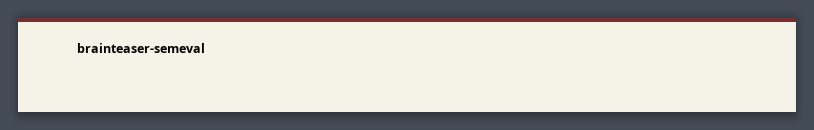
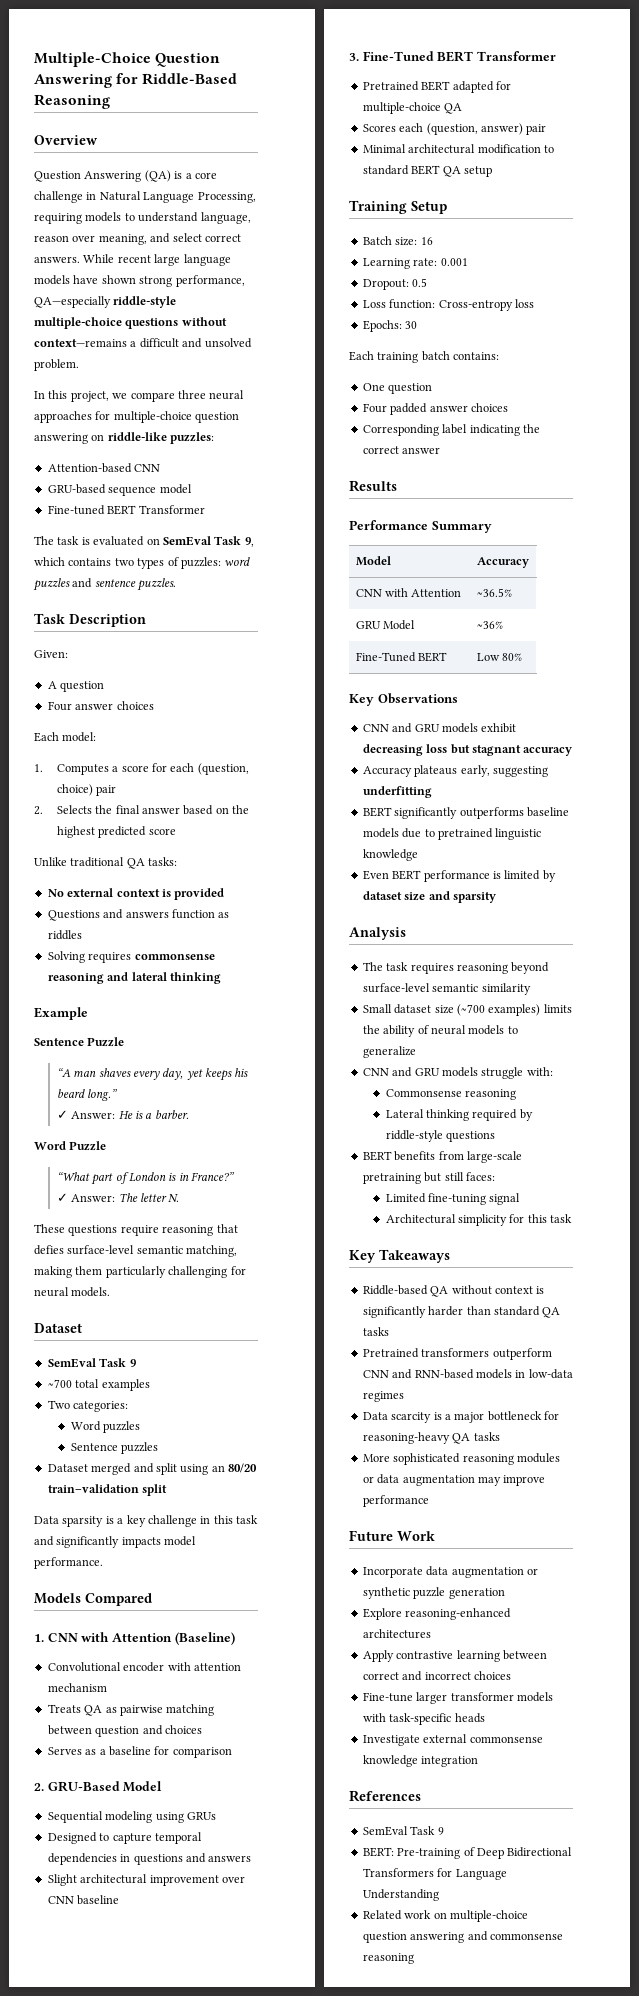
[77,43,205,53] brainteaser-semeval -> [34,52,221,67] [34,73,238,88] [34,94,110,109] [34,135,98,145] [34,170,217,182] [34,191,256,203] [34,212,251,224] [34,233,241,245] [34,254,231,266] [34,275,245,287] [34,296,177,308] [34,317,227,329] [34,338,252,348] [34,359,79,371] [34,390,245,402] [34,411,240,423] [34,432,215,444] [47,463,161,473] [47,484,192,496] [47,505,205,515] [34,536,254,547] [34,557,251,569] [33,578,177,591] [34,613,146,627] [34,650,68,658] [47,681,105,692] [47,701,154,711] [34,732,97,742] [34,763,249,775] [56,784,117,796] [34,805,250,815] [56,826,176,838] [34,857,178,869] [47,888,225,900] [47,909,230,921] [47,930,82,940] [47,951,215,963] [47,972,221,984] [34,1007,88,1020] [34,1037,125,1047] [56,1068,249,1081] [56,1089,118,1101] [56,1110,189,1119] [34,1141,107,1151] [56,1172,235,1185] [56,1193,180,1202] [34,1224,238,1236] [34,1245,238,1257] [34,1266,246,1278] [34,1287,111,1297] [34,1323,82,1333] [47,1358,136,1368] [47,1379,150,1391] [47,1400,129,1412] [70,1421,140,1433] [70,1442,158,1454] [47,1463,257,1475] [47,1484,168,1496] [34,1515,258,1527] [34,1536,197,1548] [34,1557,103,1569] [34,1593,152,1606] [34,1632,235,1645] [47,1662,241,1672] [47,1683,107,1692] [47,1704,215,1716] [47,1725,202,1737] [47,1746,232,1758] [34,1781,163,1792] [47,1811,216,1823] [47,1832,202,1844] [47,1853,252,1865] [47,1874,245,1886] [47,1895,120,1905] [349,51,556,62] [362,81,511,93] [362,102,463,114] [362,123,547,135] [362,144,554,154] [362,165,492,177] [349,200,447,214] [362,236,433,246] [362,258,468,269] [362,278,428,290] [362,299,534,311] [362,320,418,332] [349,351,500,363] [362,383,433,394] [362,403,508,415] [362,424,540,436] [362,446,441,454] [349,480,397,492] [349,520,492,533] [355,556,391,566] [476,557,529,568] [355,588,462,597] [476,588,512,597] [355,620,415,630] [476,621,503,629] [355,652,447,662] [476,653,522,661] [349,693,458,706] [362,723,517,733] [362,744,573,756] [362,765,548,777] [362,786,432,798] [362,807,569,819] [362,828,542,840] [362,849,418,861] [362,870,556,882] [362,891,496,903] [349,927,406,940] [362,962,550,974] [362,983,531,995] [362,1004,572,1016] [362,1025,518,1037] [362,1046,416,1058] [362,1067,553,1079] [385,1089,516,1100] [385,1109,533,1121] [385,1130,495,1142] [362,1151,522,1163] [362,1172,495,1184] [385,1193,521,1205] [385,1214,573,1226] [349,1249,450,1263] [362,1285,545,1297] [362,1306,561,1318] [362,1327,389,1336] [362,1348,552,1360] [362,1369,573,1379] [362,1391,404,1402] [362,1411,559,1423] [362,1432,500,1444] [362,1453,560,1465] [362,1474,546,1486] [362,1495,429,1507] [349,1530,435,1541] [362,1566,538,1578] [362,1587,505,1599] [362,1608,512,1620] [362,1629,431,1639] [362,1650,547,1662] [362,1671,511,1681] [362,1692,553,1704] [362,1713,485,1725] [362,1734,543,1746] [362,1755,479,1767] [349,1790,421,1802] [362,1826,444,1836] [362,1847,573,1859] [362,1868,507,1880] [362,1889,439,1901] [362,1910,528,1922] [362,1931,563,1943] [362,1953,414,1964] Multiple-Choice Question Answering for Riddle-Based Reasoning // Overview // Question Answering (QA) is a core challenge in Natural Language Processing, requiring models to understand language, reason over meaning, and select correct answers. While recent large language models have shown strong performance, QA—especially riddle-style multiple-choice questions without context—remains a difficult and unsolved problem. // In this project, we compare three neural approaches for multiple-choice question answering on riddle-like puzzles: // Attention-based CNN // GRU-based sequence model // Fine-tuned BERT Transformer // The task is evaluated on SemEval Task 9, which contains two types of puzzles: word puzzles and sentence puzzles. // Task Description // Given: // A question // Four answer choices // Each model: // 1. Computes a score for each (question, choice) pair // 2. Selects the final answer based on the highest predicted score // Unlike traditional QA tasks: // No external context is provided // Questions and answers function as riddles // Solving requires commonsense reasoning and lateral thinking // Example // Sentence Puzzle // “A man shaves every day, yet keeps his beard long.” // ✓ Answer: He is a barber. // Word Puzzle // “What part of London is in France?” // ✓ Answer: The letter N. // These questions require reasoning that defies surface-level semantic matching, making them particularly challenging for neural models. // Dataset // SemEval Task 9 // ~700 total examples // Two categories: // Word puzzles // Sentence puzzles // Dataset merged and split using an 80/20 train–validation split // Data sparsity is a key challenge in this task and significantly impacts model performance. // Models Compared // 1. CNN with Attention (Baseline) // Convolutional encoder with attention mechanism // Treats QA as pairwise matching between question and choices // Serves as a baseline for comparison // 2. GRU-Based Model // Sequential modeling using GRUs // Designed to capture temporal dependencies in questions and answers // Slight architectural improvement over CNN baseline // 3. Fine-Tuned BERT Transformer // Pretrained BERT adapted for multiple-choice QA // Scores each (question, answer) pair // Minimal architectural modification to standard BERT QA setup // Training Setup // Batch size: 16 // Learning rate: 0.001 // Dropout: 0.5 // Loss function: Cross-entropy loss // Epochs: 30 // Each training batch contains: // One question // Four padded answer choices // Corresponding label indicating the correct answer // Results // Performance Summary // Model | Accuracy // CNN with Attention | ~36.5% // GRU Model | ~36% // Fine-Tuned BERT | Low 80% // Key Observations // CNN and GRU models exhibit decreasing loss but stagnant accuracy // Accuracy plateaus early, suggesting underfitting // BERT significantly outperforms baseline models due to pretrained linguistic knowledge // Even BERT performance is limited by dataset size and sparsity // Analysis // The task requires reasoning beyond surface-level semantic similarity // Small dataset size (~700 examples) limits the ability of neural models to generalize // CNN and GRU models struggle with: // Commonsense reasoning // Lateral thinking required by riddle-style questions // BERT benefits from large-scale pretraining but still faces: // Limited fine-tuning signal // Architectural simplicity for this task // Key Takeaways // Riddle-based QA without context is significantly harder than standard QA tasks // Pretrained transformers outperform CNN and RNN-based models in low-data regimes // Data scarcity is a major bottleneck for reasoning-heavy QA tasks // More sophisticated reasoning modules or data augmentation may improve performance // Future Work // Incorporate data augmentation or synthetic puzzle generation // Explore reasoning-enhanced architectures // Apply contrastive learning between correct and incorrect choices // Fine-tune larger transformer models with task-specific heads // Investigate external commonsense knowledge integration // References // SemEval Task 9 // BERT: Pre-training of Deep Bidirectional Transformers for Language Understanding // Related work on multiple-choice question answering and commonsense reasoning

